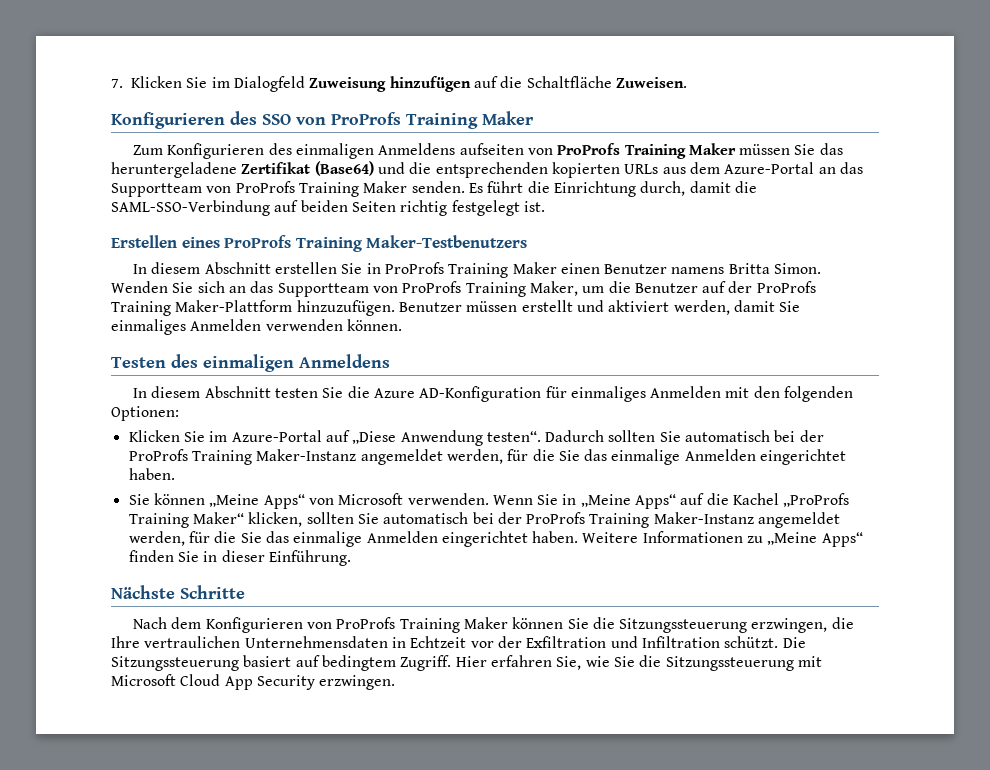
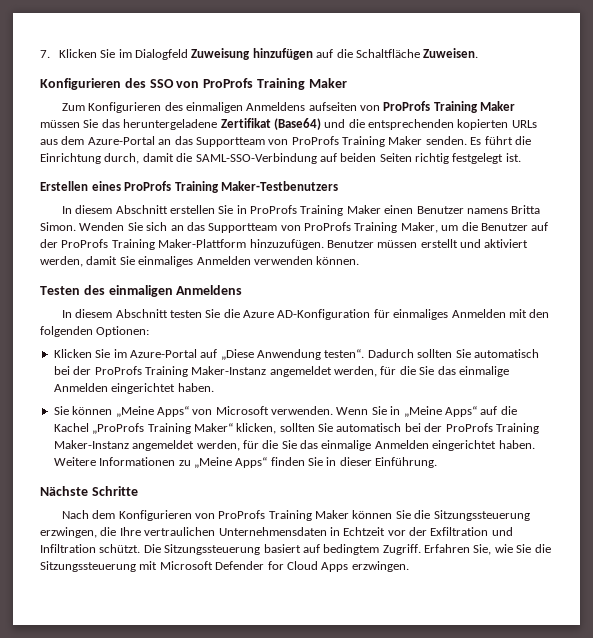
[455,655,552,667] Hier erfahren -> [424,544,470,553] Erfahren
[180,674,315,690] Cloud App Security -> [215,561,349,572] Defender for Cloud Apps

